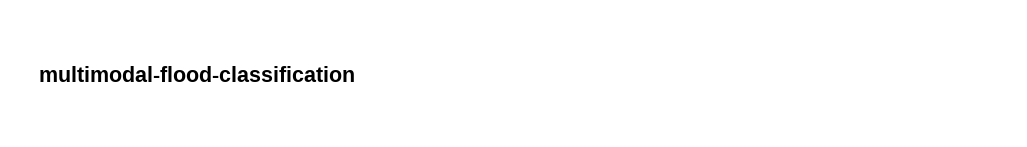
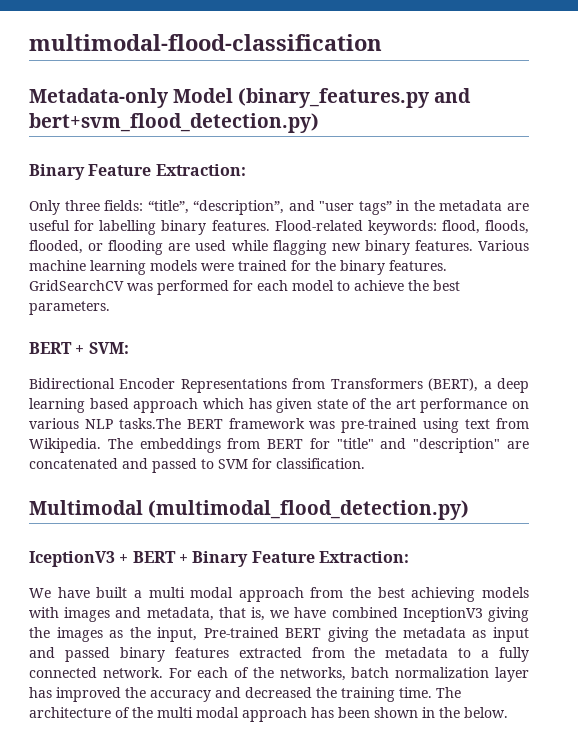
(355, 74) none -> [29,88,472,108] [29,113,319,133] [29,164,246,180] [29,200,529,215] [29,220,529,235] [29,240,529,255] [29,260,447,275] [29,280,460,295] [29,301,110,315] [29,342,129,354] [29,378,530,393] [29,398,529,413] [29,418,530,433] [29,438,529,453] [29,458,365,473] [29,500,470,520] [29,551,409,567] [29,587,529,602] [29,607,529,622] [29,627,529,642] [29,647,529,662] [29,667,529,682] [29,687,461,702] [29,707,508,722] // Metadata-only Model (binary_features.py and bert+svm_flood_detection.py) // Binary Feature Extraction: // Only three fields: “title”, “description”, and "user tags” in the metadata are useful for labelling binary features. Flood-related keywords: flood, floods, flooded, or flooding are used while flagging new binary features. Various machine learning models were trained for the binary features. GridSearchCV was performed for each model to achieve the best parameters. // BERT + SVM: // Bidirectional Encoder Representations from Transformers (BERT), a deep learning based approach which has given state of the art performance on various NLP tasks.The BERT framework was pre-trained using text from Wikipedia. The embeddings from BERT for "title" and "description" are concatenated and passed to SVM for classification. // Multimodal (multimodal_flood_detection.py) // IceptionV3 + BERT + Binary Feature Extraction: // We have built a multi modal approach from the best achieving models with images and metadata, that is, we have combined InceptionV3 giving the images as the input, Pre-trained BERT giving the metadata as input and passed binary features extracted from the metadata to a fully connected network. For each of the networks, batch normalization layer has improved the accuracy and decreased the training time. The architecture of the multi modal approach has been shown in the below.

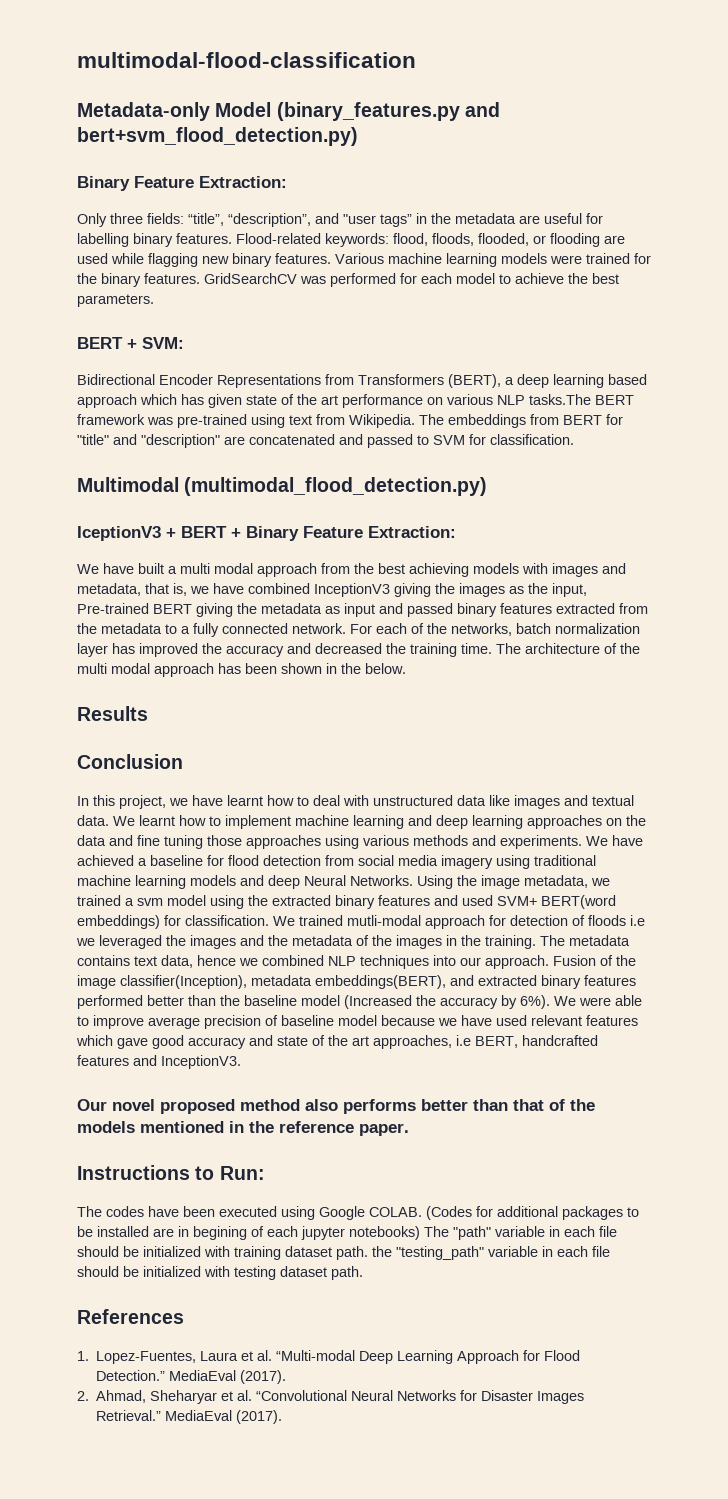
(508, 712) none -> [77,706,148,721] [77,754,183,769] [77,795,634,809] [77,815,646,829] [77,835,643,849] [77,855,596,869] [77,875,610,889] [77,895,616,909] [77,915,645,929] [76,935,630,949] [77,955,636,969] [77,975,636,989] [77,995,642,1009] [77,1015,638,1029] [76,1035,598,1049] [77,1055,241,1069] [77,1099,595,1114] [77,1121,409,1136] [77,1165,265,1180] [77,1206,639,1220] [77,1226,617,1240] [77,1246,610,1260] [77,1266,363,1280] [77,1309,184,1324] [77,1350,581,1364] [96,1370,287,1384] [77,1390,585,1404] [96,1410,283,1424] // Results // Conclusion // In this project, we have learnt how to deal with unstructured data like images and textual data. We learnt how to implement machine learning and deep learning approaches on the data and fine tuning those approaches using various methods and experiments. We have achieved a baseline for flood detection from social media imagery using traditional machine learning models and deep Neural Networks. Using the image metadata, we trained a svm model using the extracted binary features and used SVM+ BERT(word embeddings) for classification. We trained mutli-modal approach for detection of floods i.e we leveraged the images and the metadata of the images in the training. The metadata contains text data, hence we combined NLP techniques into our approach. Fusion of the image classifier(Inception), metadata embeddings(BERT), and extracted binary features performed better than the baseline model (Increased the accuracy by 6%). We were able to improve average precision of baseline model because we have used relevant features which gave good accuracy and state of the art approaches, i.e BERT, handcrafted features and InceptionV3. // Our novel proposed method also performs better than that of the models mentioned in the reference paper. // Instructions to Run: // The codes have been executed using Google COLAB. (Codes for additional packages to be installed are in begining of each jupyter notebooks) The "path" variable in each file should be initialized with training dataset path. the "testing_path" variable in each file should be initialized with testing dataset path. // References // 1. Lopez-Fuentes, Laura et al. “Multi-modal Deep Learning Approach for Flood Detection.” MediaEval (2017). // 2. Ahmad, Sheharyar et al. “Convolutional Neural Networks for Disaster Images Retrieval.” MediaEval (2017).

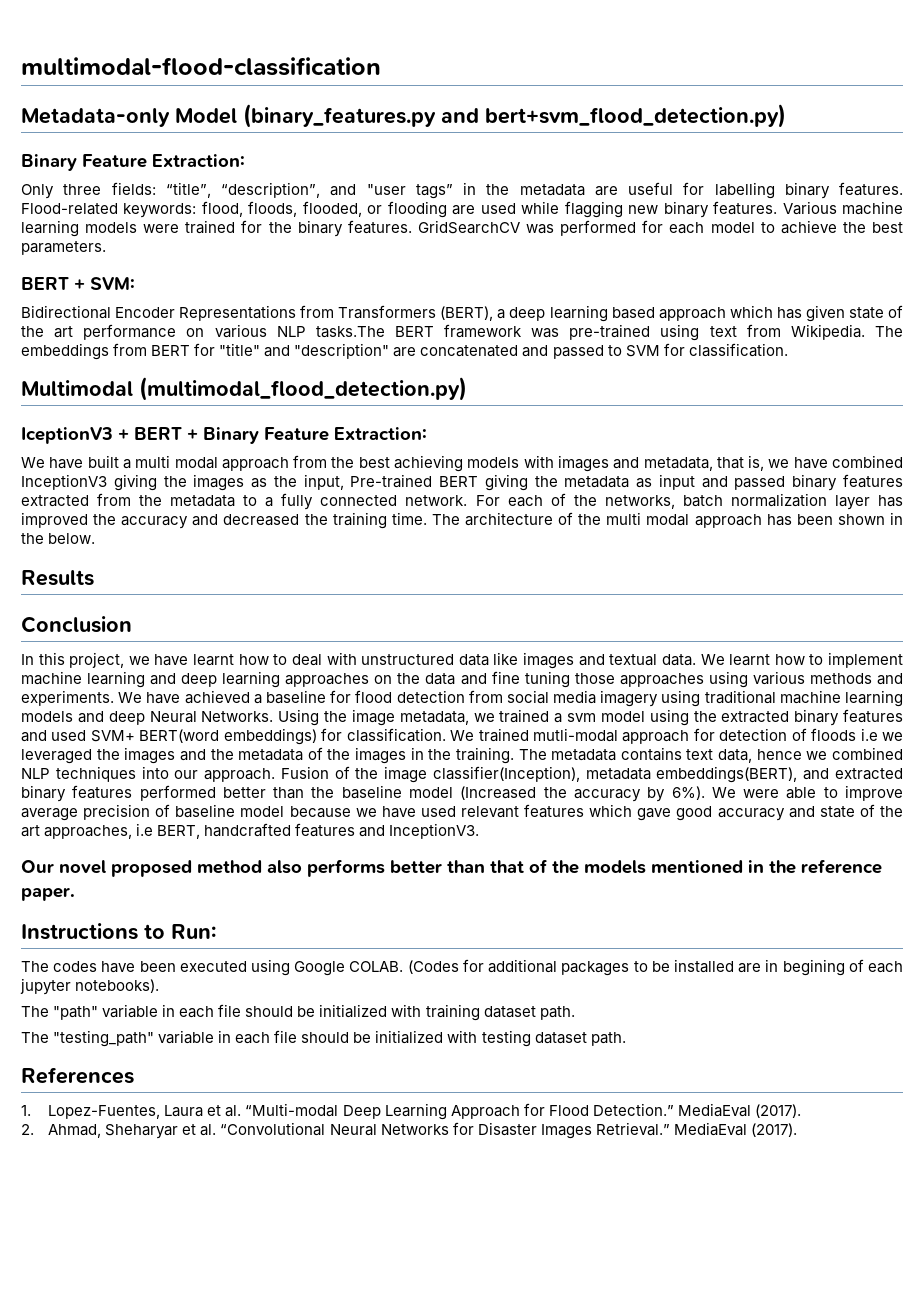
[349,1226,420,1240] notebooks) -> [75,979,160,993] notebooks). //
[372,1246,392,1257] the -> [21,1032,49,1043] // The

